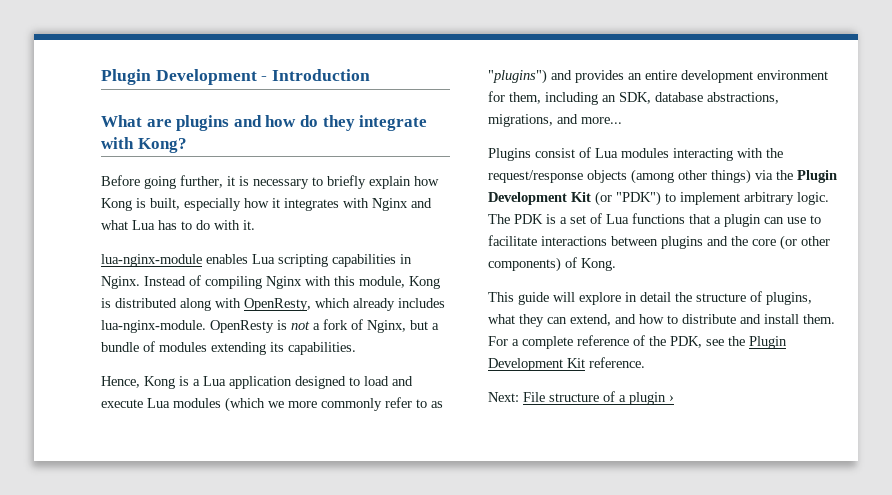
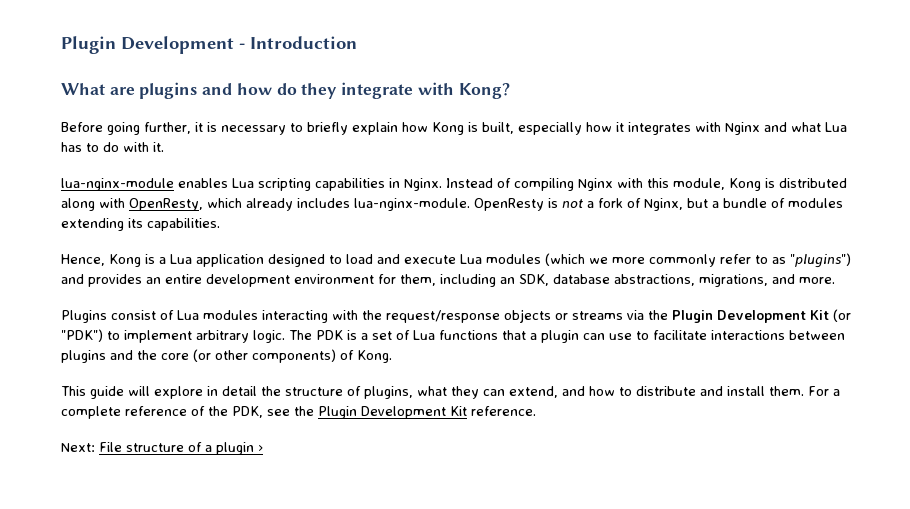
[581,117,622,124] more... -> [799,277,835,284] more.
[631,169,751,184] (among other things) -> [555,311,623,320] or streams

